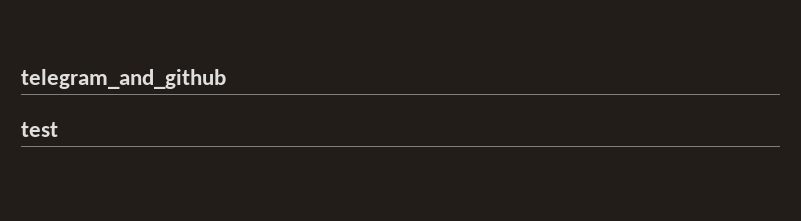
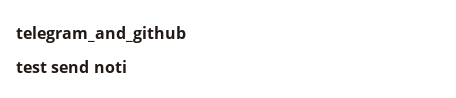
(58, 129) none -> [51,60,127,73] send noti

